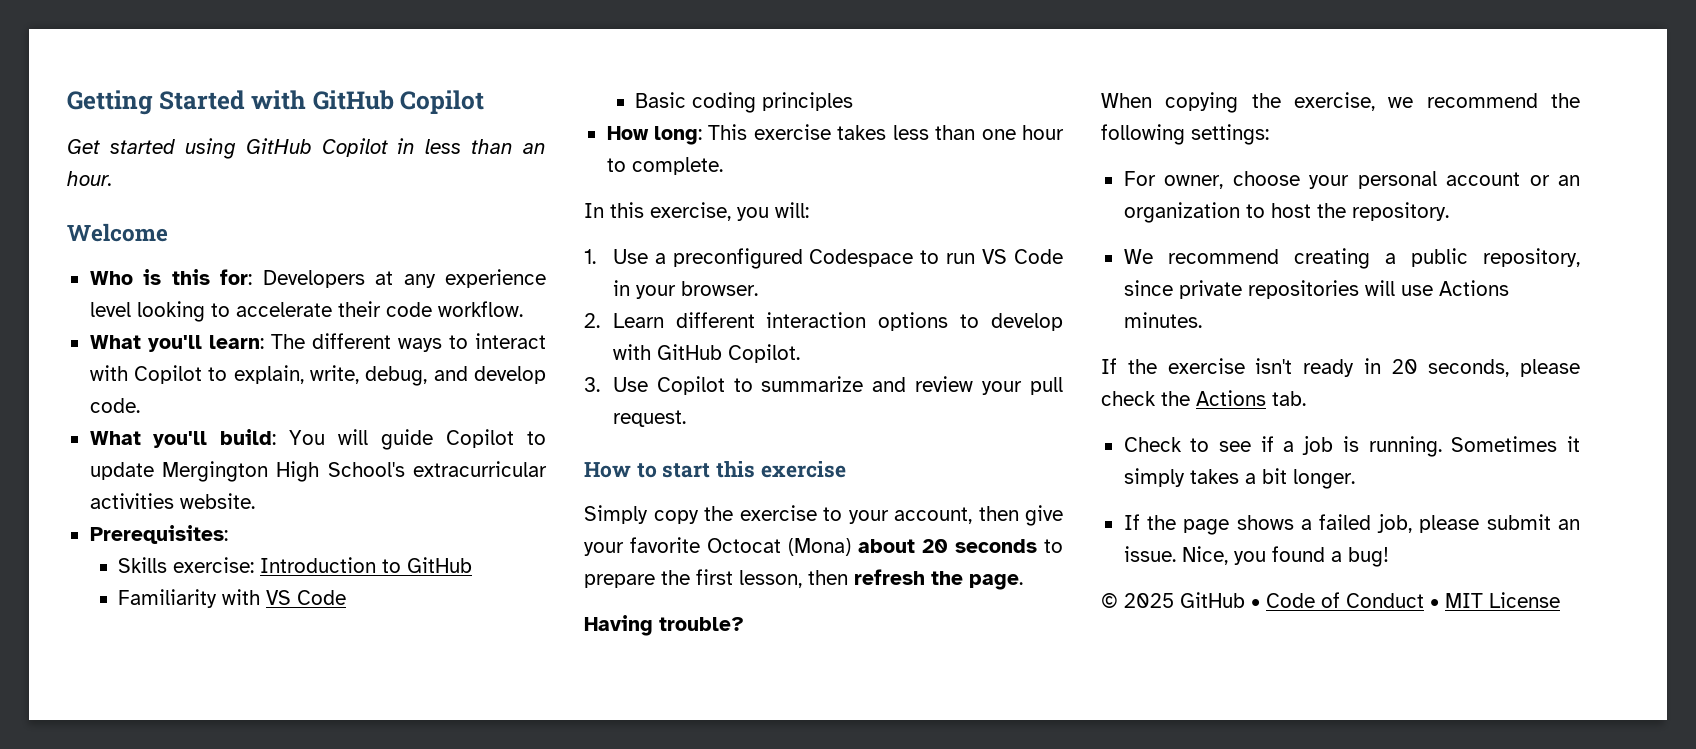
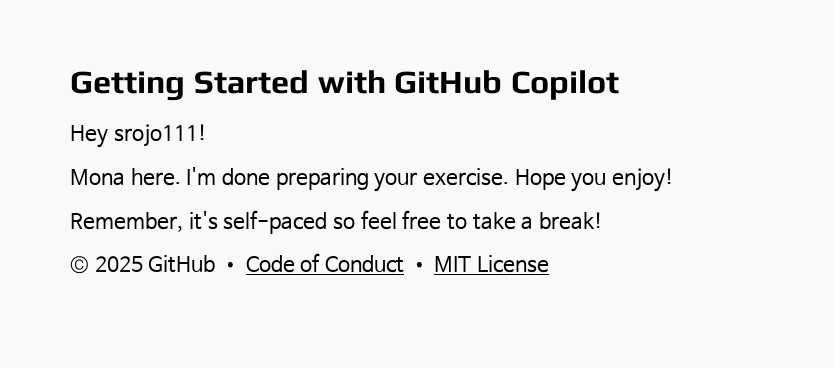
[67,138,546,159] [67,171,112,186] [67,223,168,242] [89,269,546,288] [89,301,523,322] [89,333,546,352] [89,365,546,386] [89,398,140,413] [89,429,546,450] [89,461,547,482] [89,493,255,509] [89,525,228,544] [118,557,473,573] [118,589,347,608] [635,92,854,113] [606,124,1064,145] [606,157,723,175] [584,202,809,221] [584,248,1063,269] [612,280,758,299] [584,312,1063,331] [612,344,800,363] [584,376,1063,395] [612,410,686,427] [584,461,846,478] [584,505,1063,526] [584,537,1063,556] [584,569,1023,590] [584,615,744,636] [1101,92,1580,113] [1101,124,1269,145] [1123,171,1580,189] [1123,202,1449,223] [1123,248,1580,269] [1123,280,1509,299] [1123,312,1202,328] [1101,358,1580,377] [1101,390,1306,406] [1123,436,1580,457] [1123,468,1355,489] [1123,514,1580,535] [1123,546,1389,567] Get started using GitHub Copilot in less than an hour. // Welcome // Who is this for: Developers at any experience level looking to accelerate their code workflow. // What you'll learn: The different ways to interact with Copilot to explain, write, debug, and develop code. // What you'll build: You will guide Copilot to update Mergington High School's extracurricular activities website. // Prerequisites: // Skills exercise: Introduction to GitHub // Familiarity with VS Code // Basic coding principles // How long: This exercise takes less than one hour to complete. // In this exercise, you will: // 1. Use a preconfigured Codespace to run VS Code in your browser. // 2. Learn different interaction options to develop with GitHub Copilot. // 3. Use Copilot to summarize and review your pull request. // How to start this exercise // Simply copy the exercise to your account, then give your favorite Octocat (Mona) about 20 seconds to prepare the first lesson, then refresh the page. // Having trouble? // When copying the exercise, we recommend the following settings: // For owner, choose your personal account or an organization to host the repository. // We recommend creating a public repository, since private repositories will use Actions minutes. // If the exercise isn't ready in 20 seconds, please check the Actions tab. // Check to see if a job is running. Sometimes it simply takes a bit longer. // If the page shows a failed job, please submit an issue. Nice, you found a bug! -> [70,124,207,148] [70,167,674,192] [70,210,604,234] Hey srojo111! // Mona here. I'm done preparing your exercise. Hope you enjoy! // Remember, it's self-paced so feel free to take a break!

